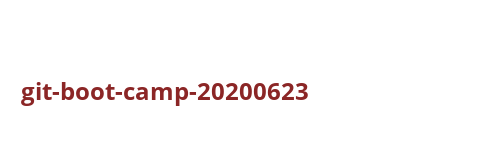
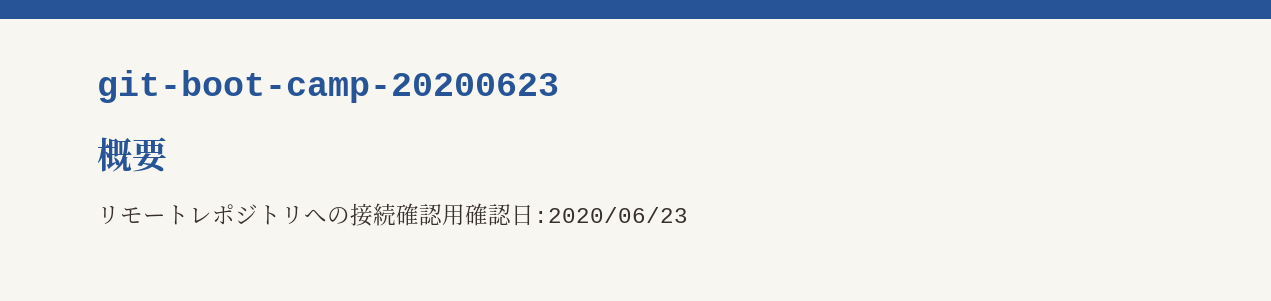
(309, 94) none -> [97,137,168,174] [97,203,688,226] // 概要 // リモートレポジトリへの接続確認用確認日:2020/06/23

